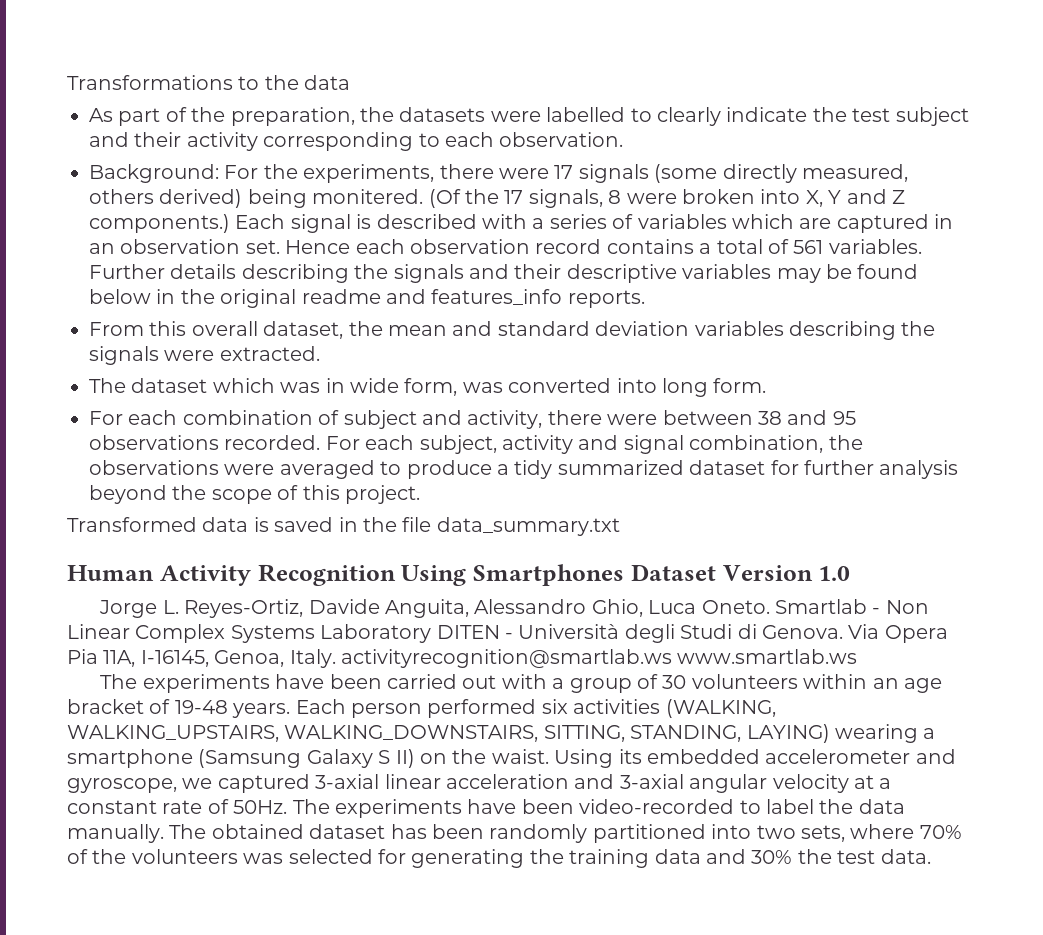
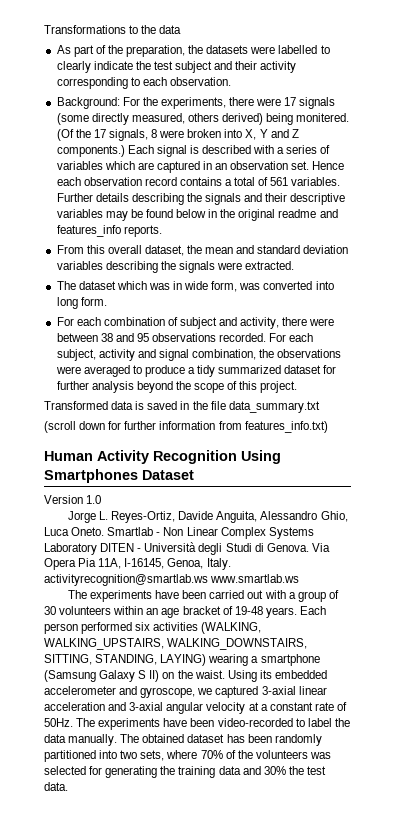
(620, 526) none -> [44,421,328,433] // (scroll down for further information from features_info.txt)
(716, 572) none -> (194, 475) //

